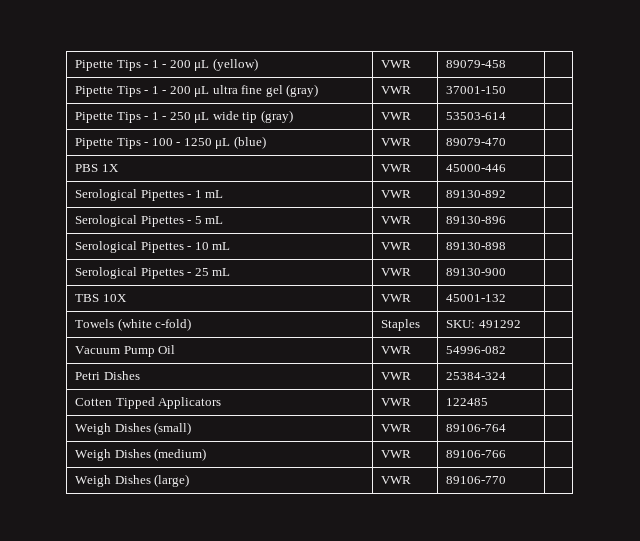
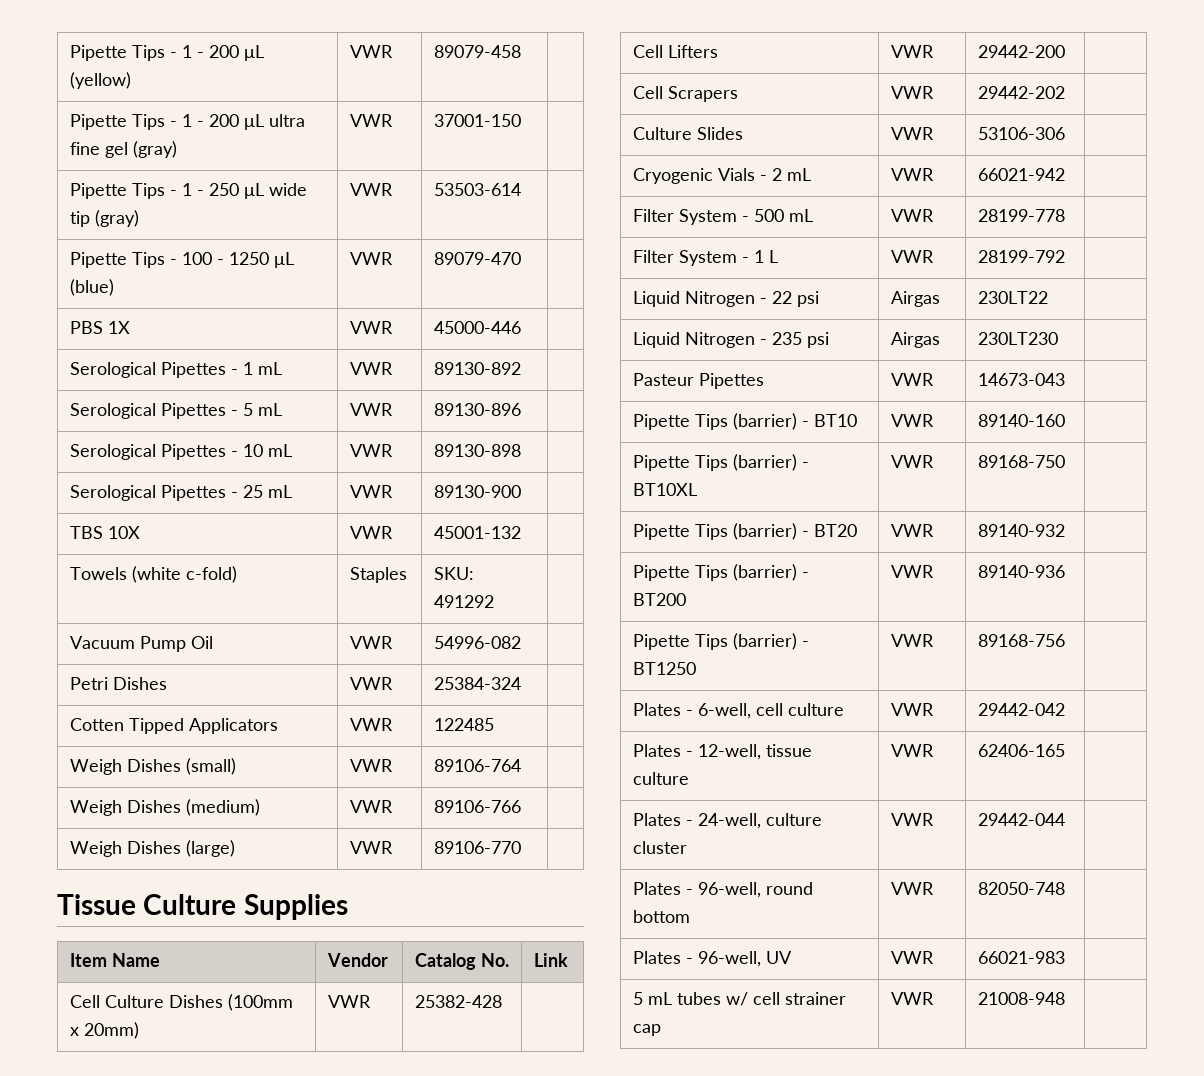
(507, 480) none -> [57,894,348,920] [70,953,160,967] [327,953,389,967] [415,953,509,970] [534,953,569,967] [70,994,294,1011] [70,1022,140,1039] [328,995,372,1008] [415,995,503,1008] [633,45,719,58] [891,45,935,58] [978,45,1066,58] [633,86,739,102] [891,86,935,99] [978,86,1066,99] [633,127,744,140] [891,127,935,140] [978,127,1066,140] [633,168,812,184] [891,168,935,181] [978,168,1066,181] [633,209,814,225] [891,209,935,222] [978,209,1066,222] [633,250,779,266] [891,250,935,263] [978,250,1066,263] [633,291,820,307] [891,291,941,307] [978,291,1049,304] [633,332,830,348] [891,332,941,348] [978,332,1059,345] [633,373,765,389] [891,373,935,386] [978,373,1066,386] [633,413,858,430] [891,414,935,427] [978,414,1066,427] [633,454,810,471] [633,483,698,496] [891,455,935,468] [978,455,1066,468] [633,523,858,540] [891,524,935,537] [978,524,1066,537] [633,564,810,581] [633,593,687,606] [891,565,935,578] [978,565,1066,578] [633,633,810,650] [633,662,697,675] [891,634,935,647] [978,634,1066,647] [633,703,845,719] [891,703,935,716] [978,703,1066,716] [633,744,813,760] [633,772,690,785] [891,744,935,757] [978,744,1066,757] [633,813,823,829] [633,841,688,854] [891,813,935,826] [978,813,1066,826] [633,882,814,898] [633,910,691,923] [891,882,935,895] [978,882,1066,895] [633,951,793,967] [891,951,935,964] [978,951,1066,964] [633,992,847,1006] [633,1024,662,1036] [891,992,935,1005] [978,992,1066,1005] // Tissue Culture Supplies // Item Name | Vendor | Catalog No. | Link // Cell Culture Dishes (100mm x 20mm) | VWR | 25382-428 | // Cell Lifters | VWR | 29442-200 | // Cell Scrapers | VWR | 29442-202 | // Culture Slides | VWR | 53106-306 | // Cryogenic Vials - 2 mL | VWR | 66021-942 | // Filter System - 500 mL | VWR | 28199-778 | // Filter System - 1 L | VWR | 28199-792 | // Liquid Nitrogen - 22 psi | Airgas | 230LT22 | // Liquid Nitrogen - 235 psi | Airgas | 230LT230 | // Pasteur Pipettes | VWR | 14673-043 | // Pipette Tips (barrier) - BT10 | VWR | 89140-160 | // Pipette Tips (barrier) - BT10XL | VWR | 89168-750 | // Pipette Tips (barrier) - BT20 | VWR | 89140-932 | // Pipette Tips (barrier) - BT200 | VWR | 89140-936 | // Pipette Tips (barrier) - BT1250 | VWR | 89168-756 | // Plates - 6-well, cell culture | VWR | 29442-042 | // Plates - 12-well, tissue culture | VWR | 62406-165 | // Plates - 24-well, culture cluster | VWR | 29442-044 | // Plates - 96-well, round bottom | VWR | 82050-748 | // Plates - 96-well, UV | VWR | 66021-983 | // 5 mL tubes w/ cell strainer cap | VWR | 21008-948 |

